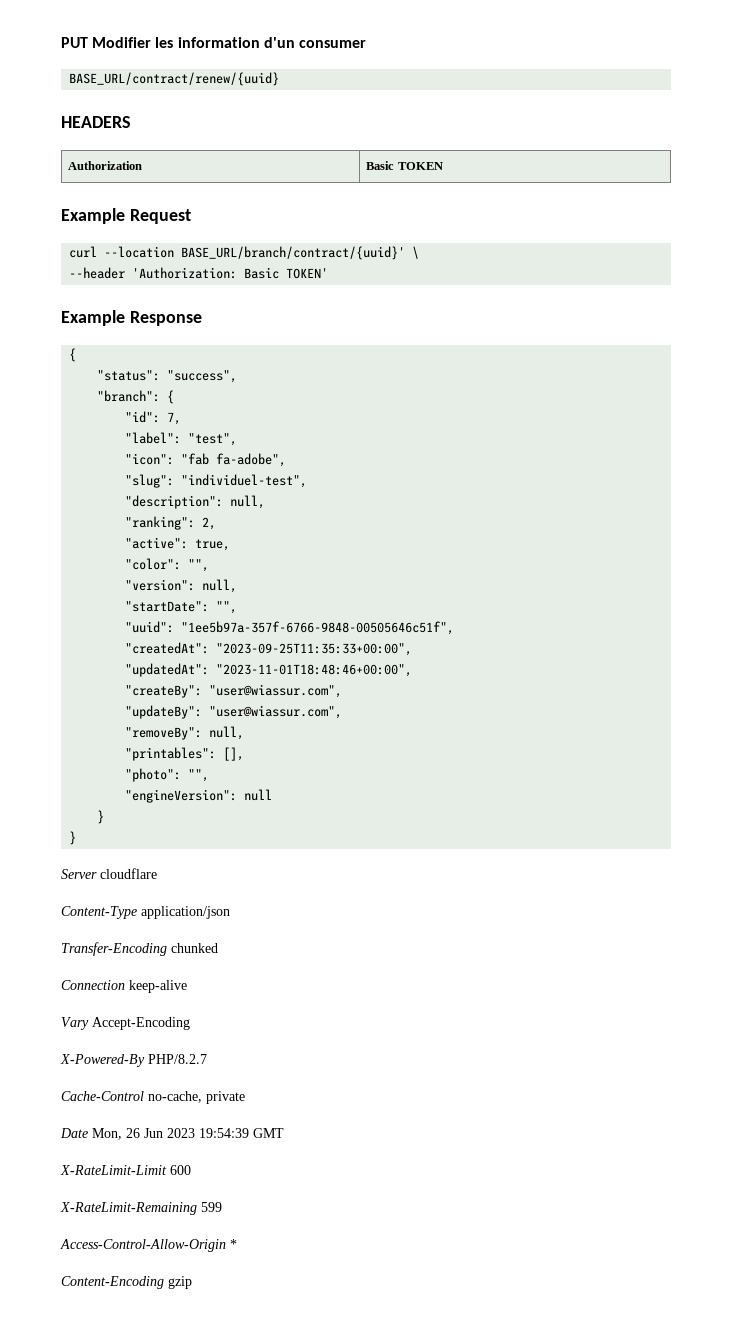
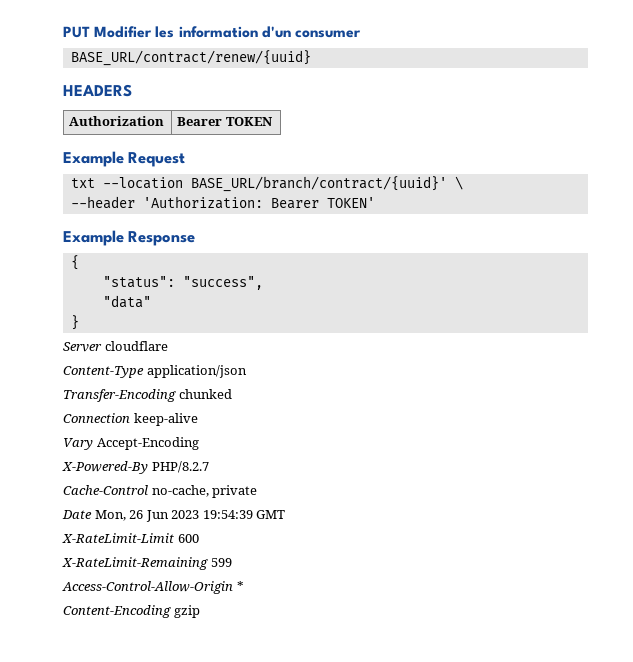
[366,161,395,170] Basic -> [177,117,223,126] Bearer
[69,246,98,258] curl -> [70,178,95,188] txt
[244,267,280,279] Basic -> [270,198,319,209] Bearer
[97,390,175,404] [125,411,182,425] [125,432,238,446] [125,453,287,467] [125,474,308,488] [125,495,266,509] [125,516,217,530] [125,537,231,551] [125,558,210,572] [125,579,238,593] [125,601,238,614] [125,621,455,635] [125,642,413,656] [125,663,413,677] [125,684,343,698] [125,705,343,719] [125,726,245,740] [125,747,245,761] [125,768,210,782] [125,789,273,803] [97,810,105,824] "branch": { // "id": 7, // "label": "test", // "icon": "fab fa-adobe", // "slug": "individuel-test", // "description": null, // "ranking": 2, // "active": true, // "color": "", // "version": null, // "startDate": "", // "uuid": "1ee5b97a-357f-6766-9848-00505646c51f", // "createdAt": "2023-09-25T11:35:33+00:00", // "updatedAt": "2023-11-01T18:48:46+00:00", // "createBy": "user@wiassur.com", // "updateBy": "user@wiassur.com", // "removeBy": null, // "printables": [], // "photo": "", // "engineVersion": null // } -> [102,295,151,308] "data"

